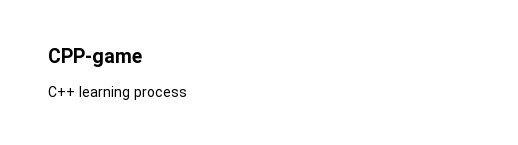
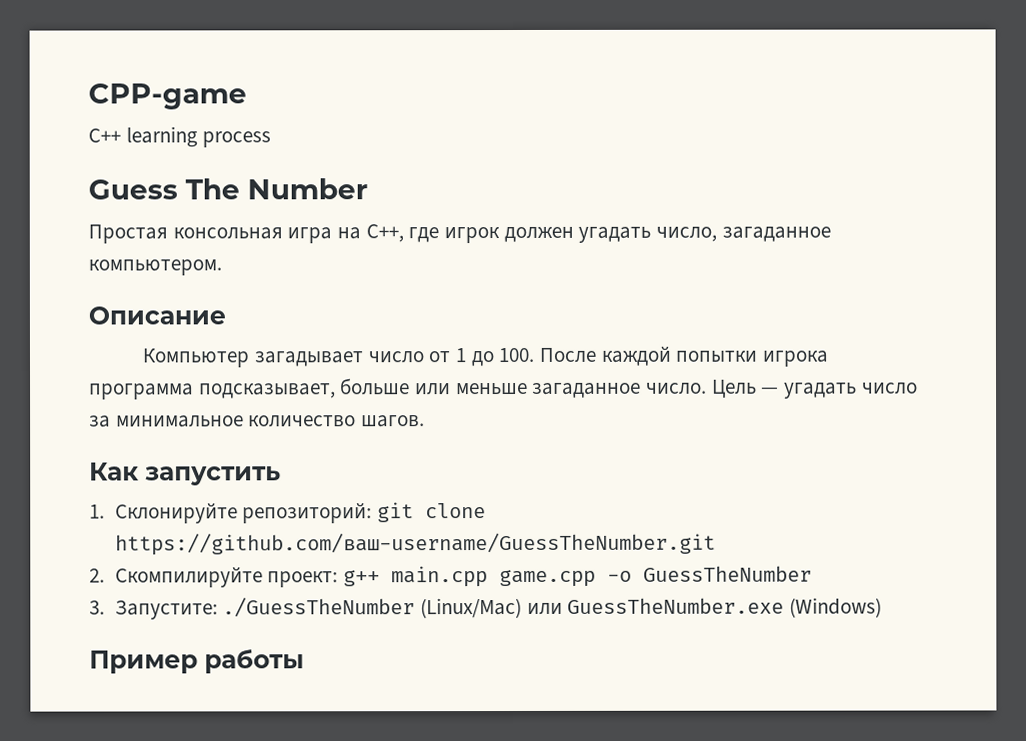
(187, 94) none -> [88,178,368,200] [88,224,831,244] [88,259,222,276] [88,306,226,325] [142,345,828,368] [89,378,918,400] [89,415,426,428] [89,462,281,486] [89,502,486,524] [114,532,716,556] [89,565,812,588] [89,597,882,620] [89,649,304,674] // Guess The Number // Простая консольная игра на C++, где игрок должен угадать число, загаданное компьютером. // Описание // Компьютер загадывает число от 1 до 100. После каждой попытки игрока программа подсказывает, больше или меньше загаданное число. Цель — угадать число за минимальное количество шагов. // Как запустить // 1. Склонируйте репозиторий: git clone https://github.com/ваш-username/GuessTheNumber.git // 2. Скомпилируйте проект: g++ main.cpp game.cpp -o GuessTheNumber // 3. Запустите: ./GuessTheNumber (Linux/Mac) или GuessTheNumber.exe (Windows) // Пример работы

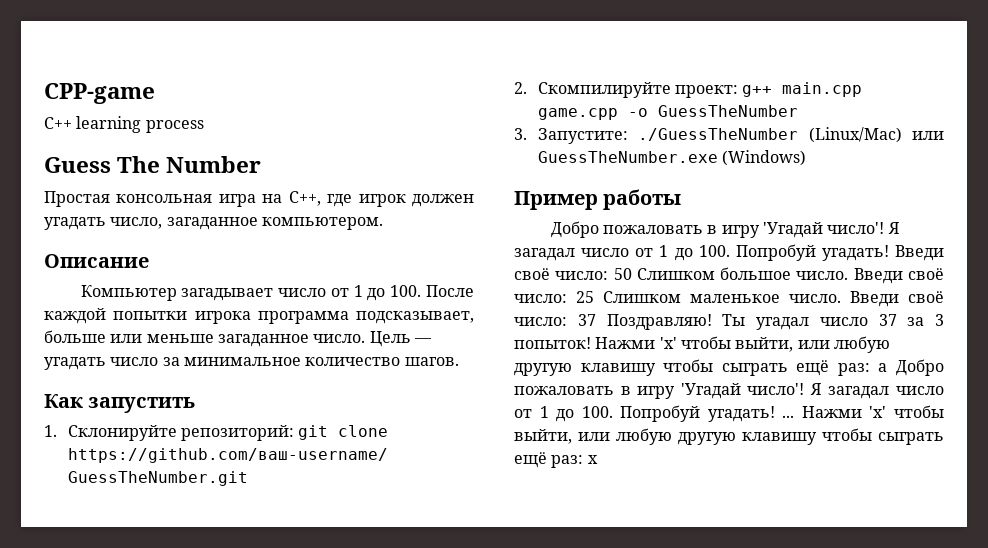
(304, 661) none -> [550,221,900,238] [514,244,944,261] [514,267,944,284] [514,291,944,307] [514,314,944,330] [514,336,890,353] [514,359,944,376] [514,383,944,399] [514,405,944,422] [514,428,944,445] [514,452,598,468] // Добро пожаловать в игру 'Угадай число'! Я загадал число от 1 до 100. Попробуй угадать! Введи своё число: 50 Слишком большое число. Введи своё число: 25 Слишком маленькое число. Введи своё число: 37 Поздравляю! Ты угадал число 37 за 3 попыток! Нажми 'x' чтобы выйти, или любую другую клавишу чтобы сыграть ещё раз: a Добро пожаловать в игру 'Угадай число'! Я загадал число от 1 до 100. Попробуй угадать! ... Нажми 'x' чтобы выйти, или любую другую клавишу чтобы сыграть ещё раз: x

